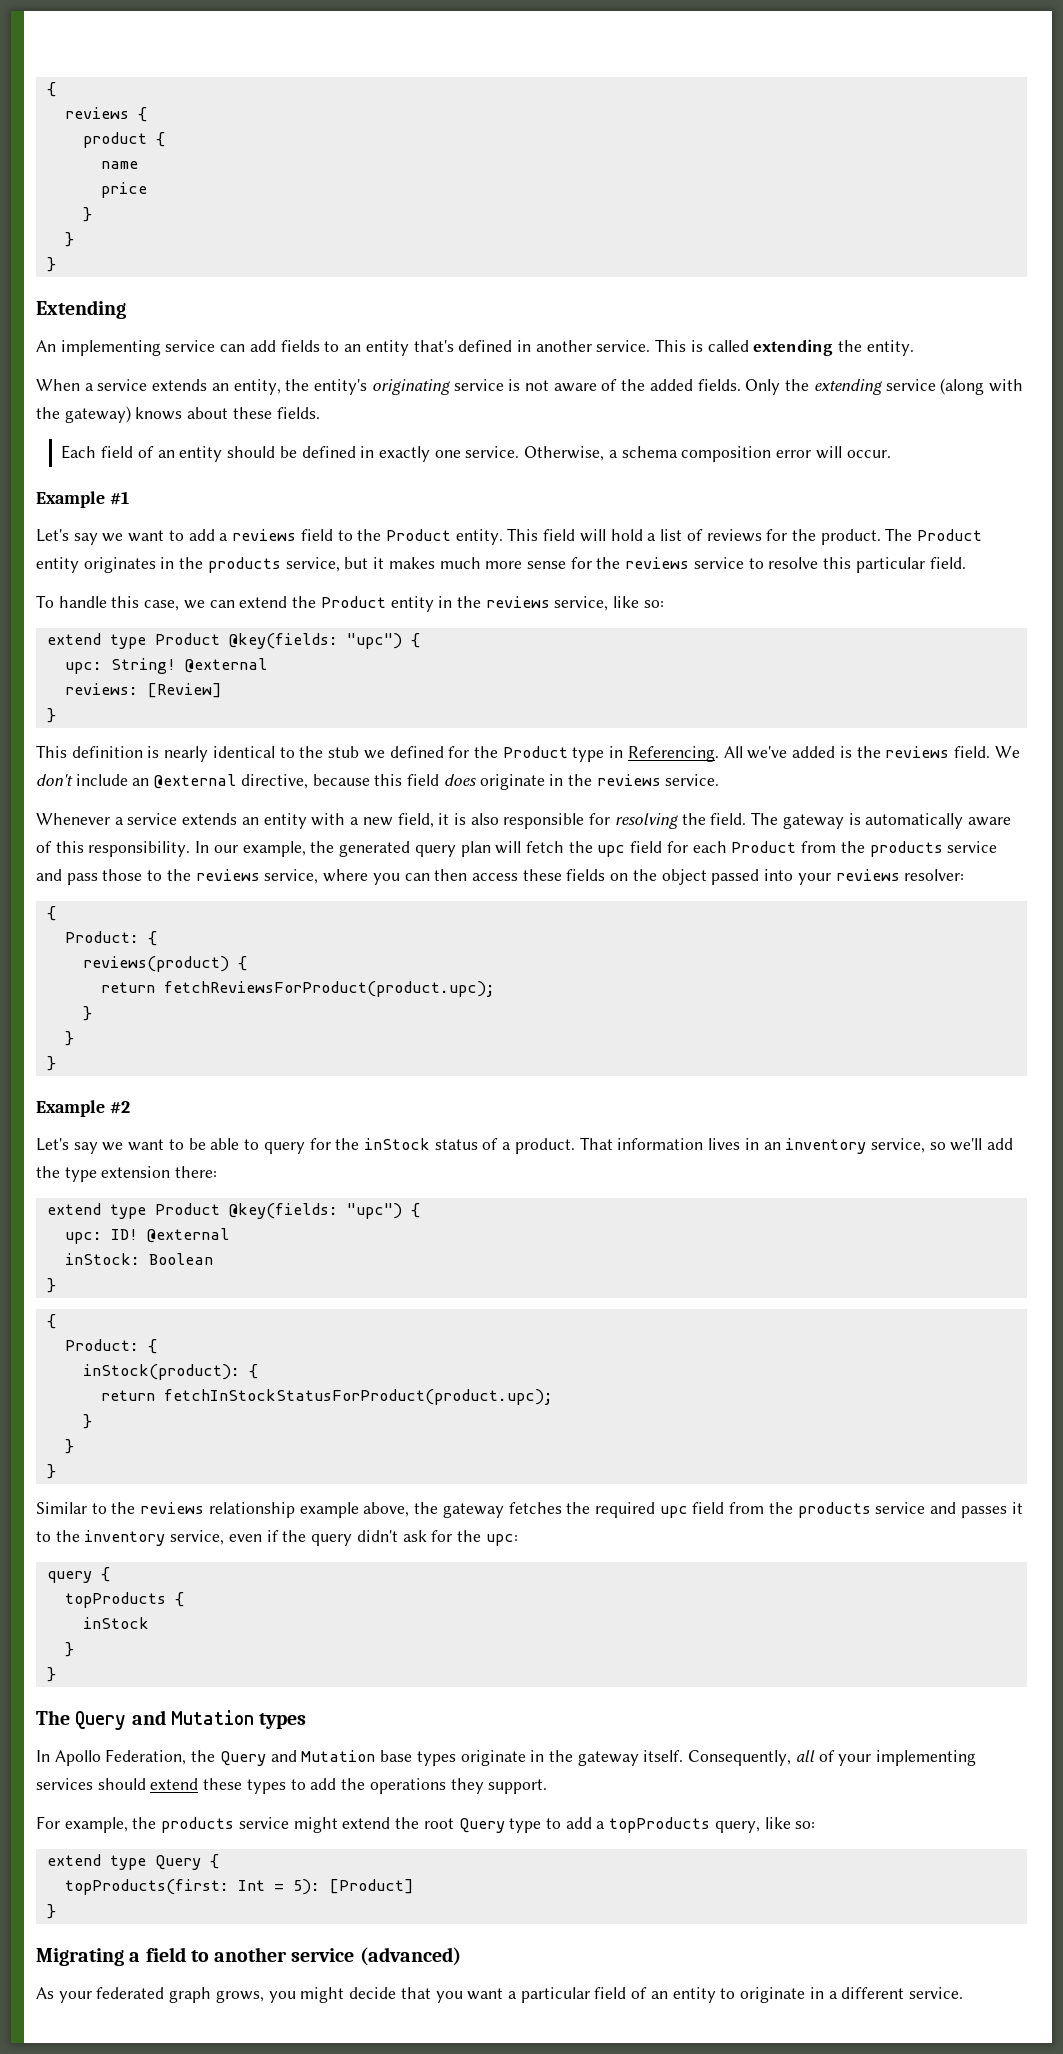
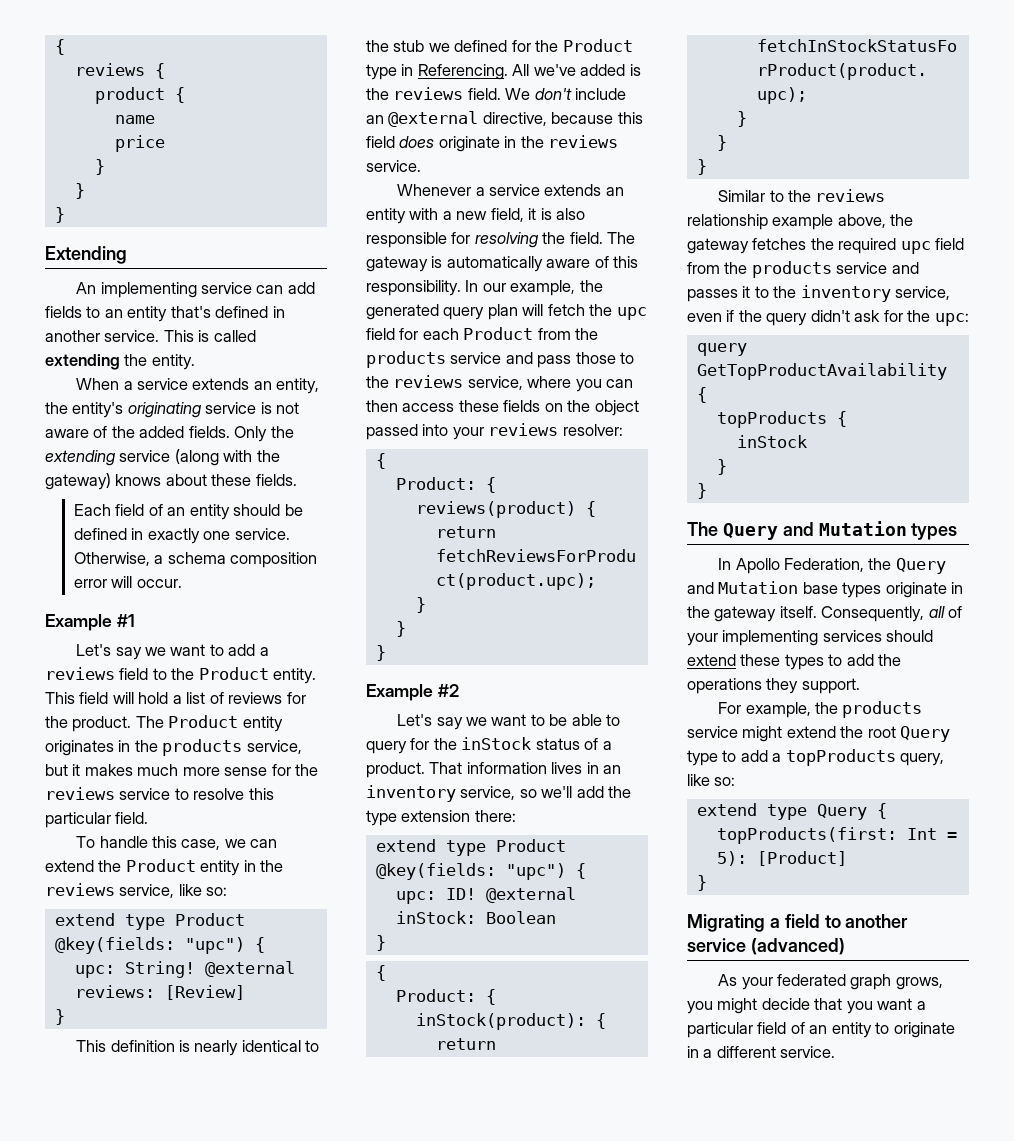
(92, 1577) none -> [696,363,947,380] GetTopProductAvailability

